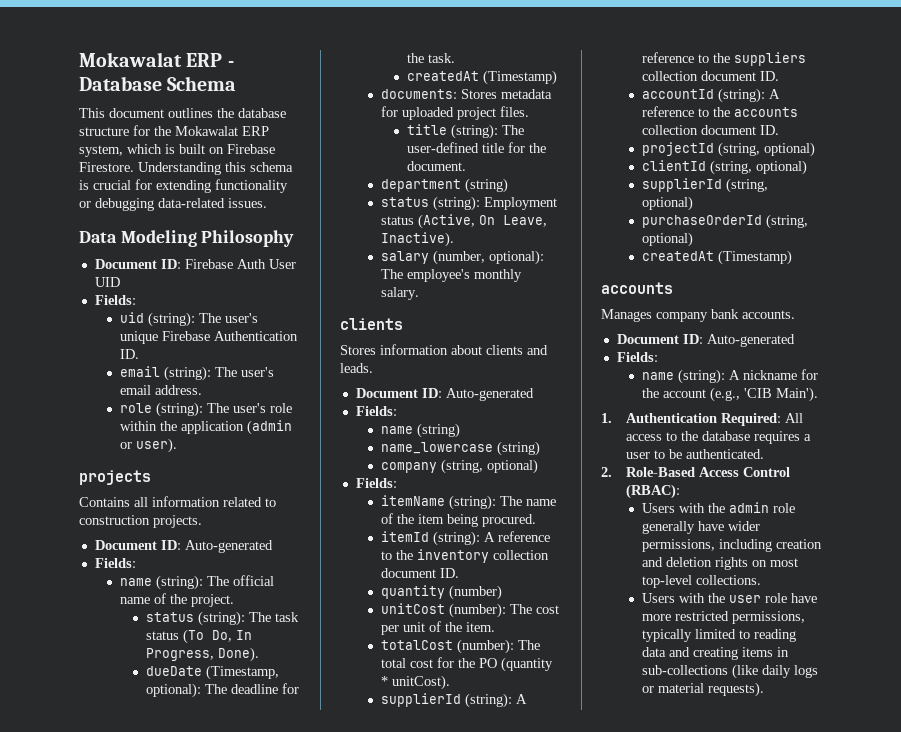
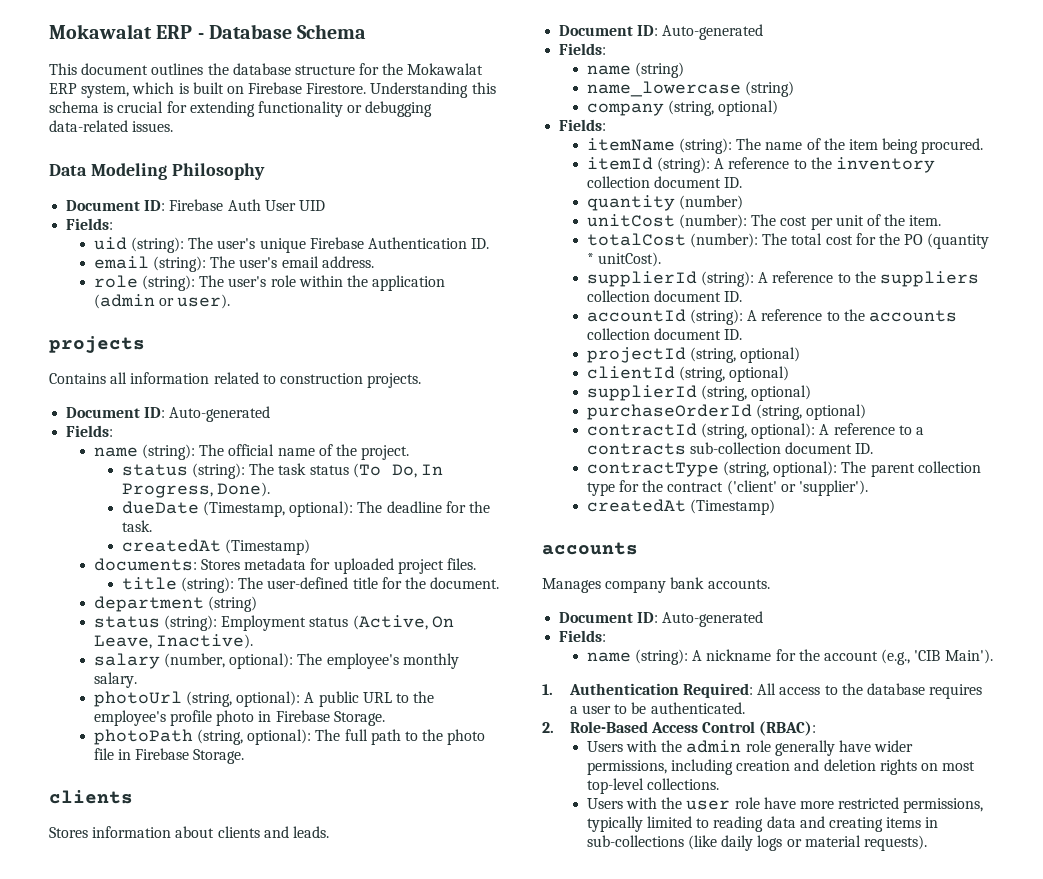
(420, 293) none -> [93,691,435,707] [93,710,385,726] [93,729,486,745] [93,748,245,764] // photoUrl (string, optional): A public URL to the employee's profile photo in Firebase Storage. // photoPath (string, optional): The full path to the photo file in Firebase Storage.
(694, 239) none -> [586,423,925,439] [586,442,874,455] [586,461,981,477] [586,480,869,496] // contractId (string, optional): A reference to a contracts sub-collection document ID. // contractType (string, optional): The parent collection type for the contract ('client' or 'supplier').

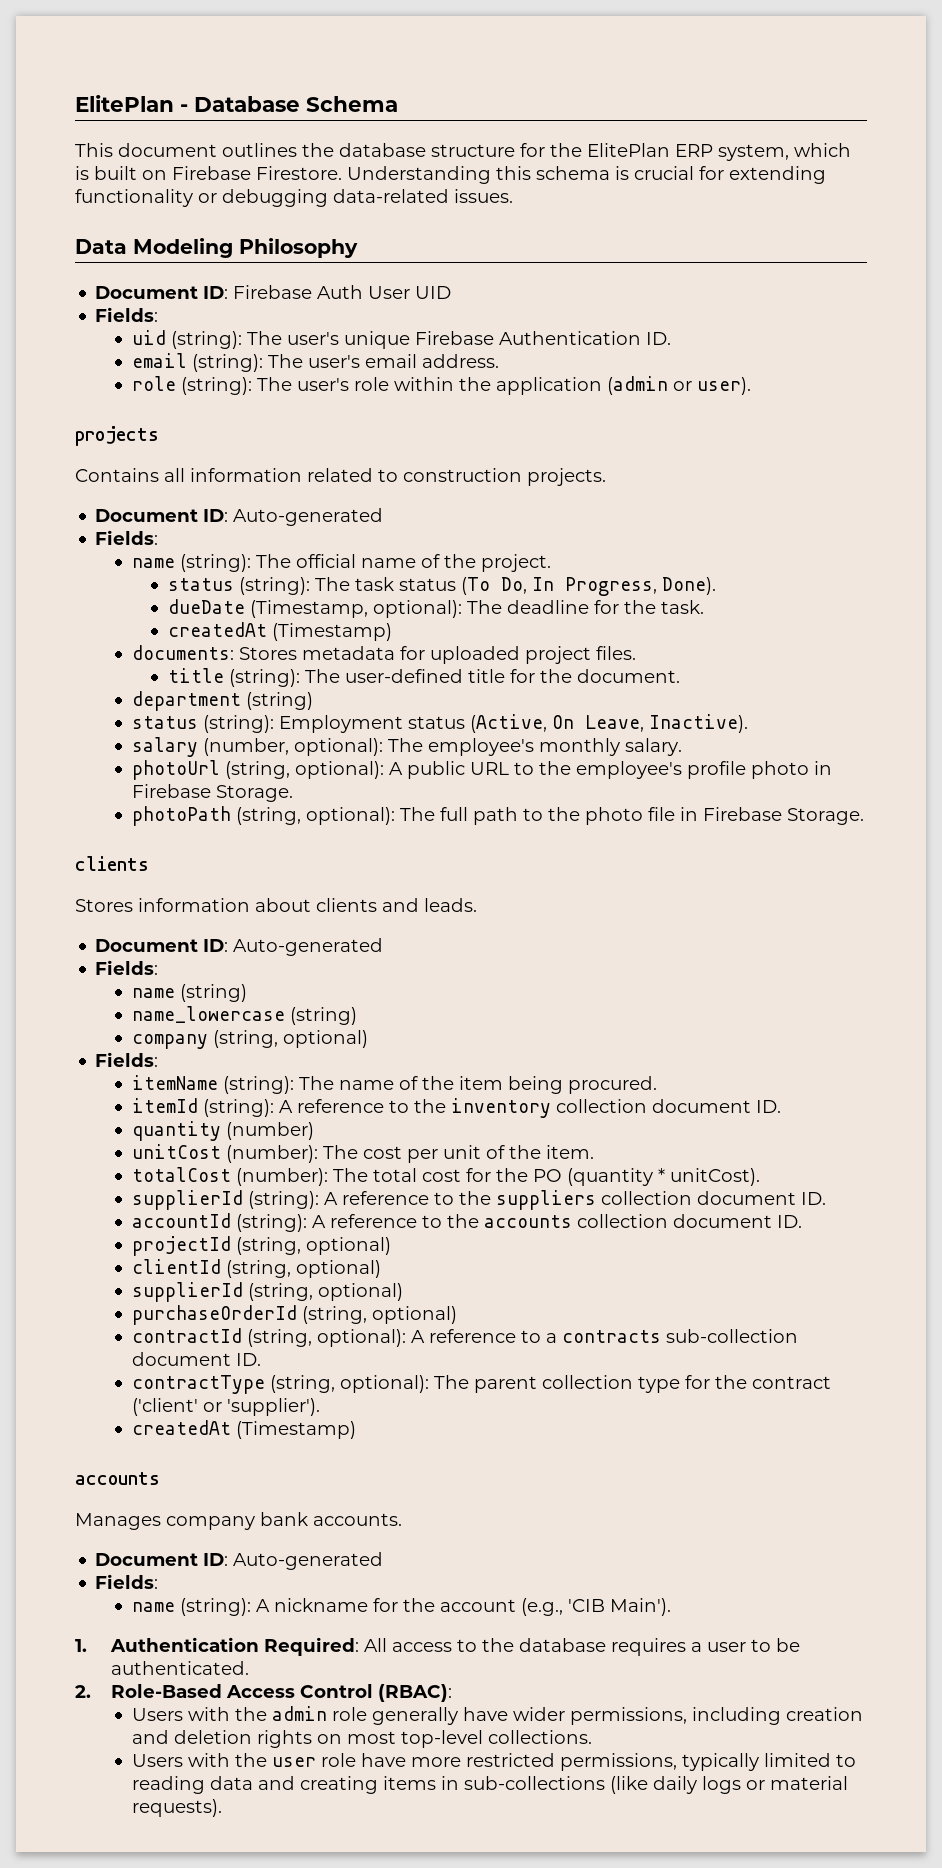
[49,24,193,39] Mokawalat ERP -> [75,95,174,112] ElitePlan
[407,63,484,75] Mokawalat -> [587,143,670,157] ElitePlan

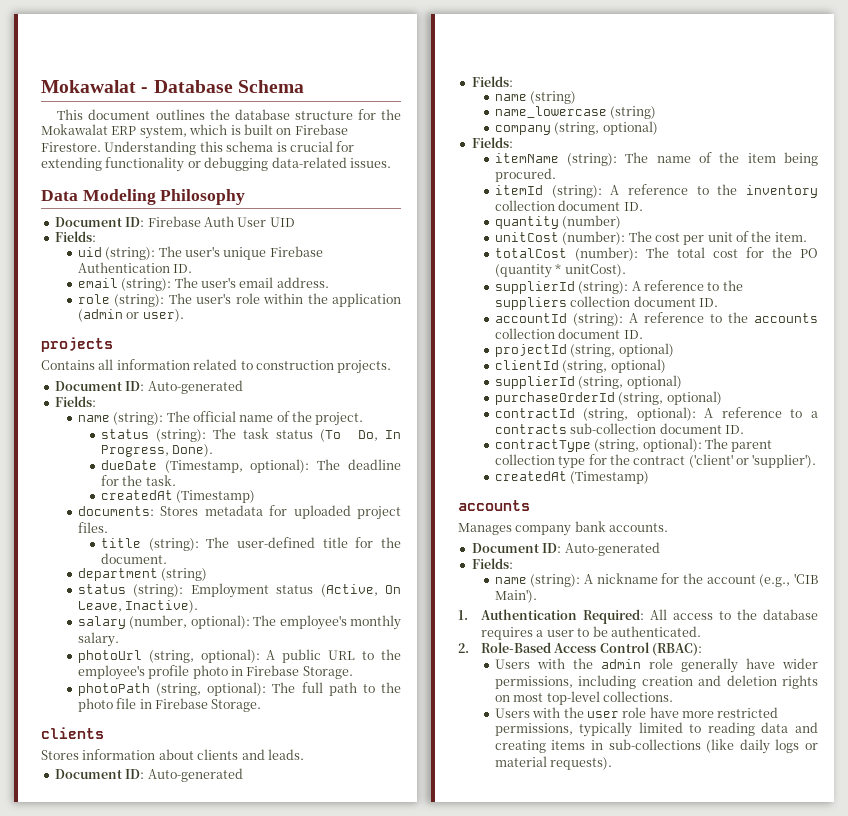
[75,95,174,112] ElitePlan -> [41,80,136,93] Mokawalat
[587,143,670,157] ElitePlan -> [41,124,108,135] Mokawalat

